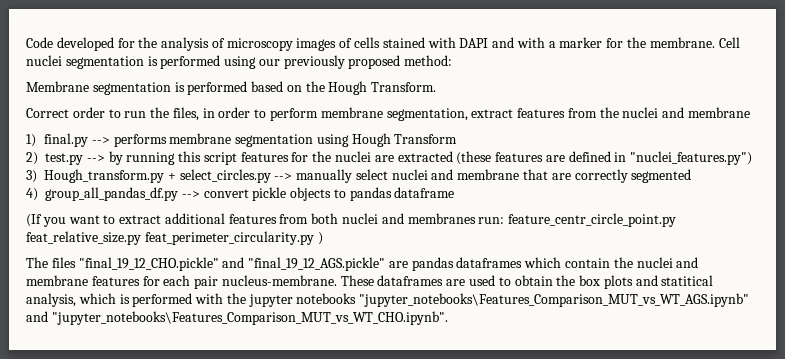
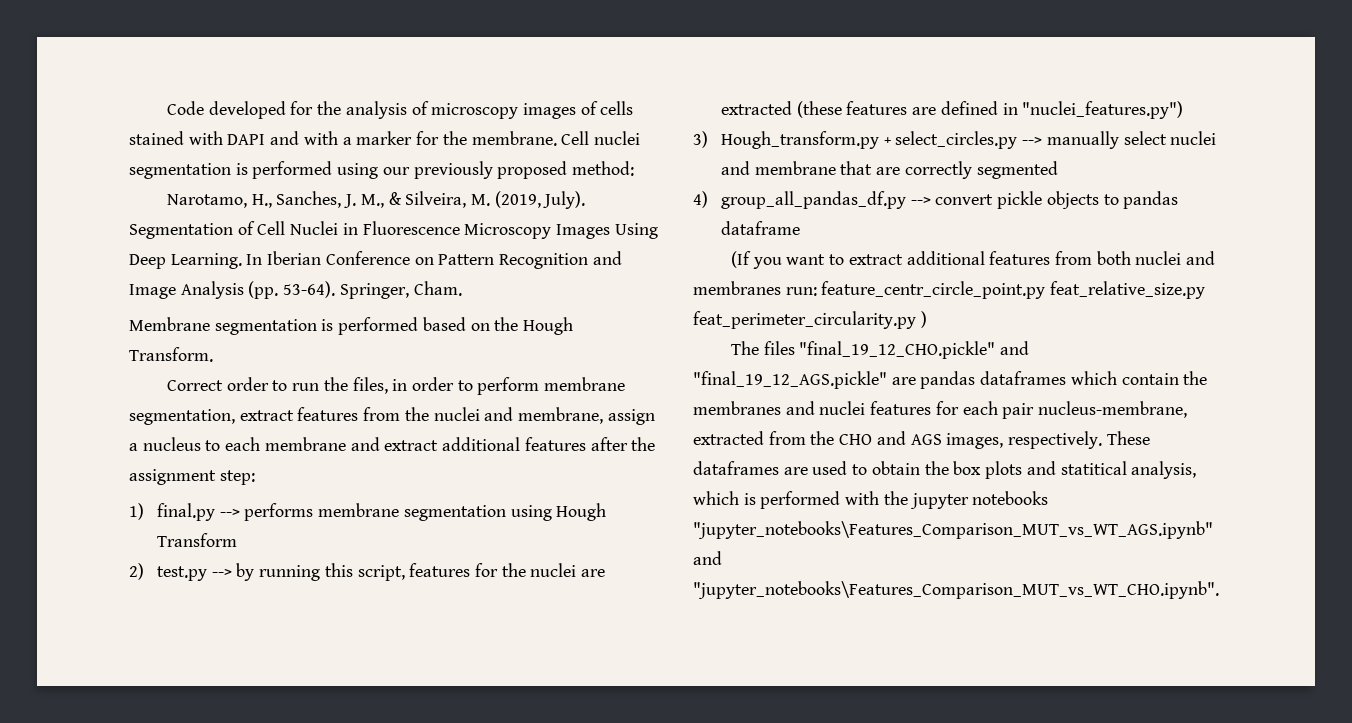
(453, 60) none -> [166,191,586,209] [129,221,658,239] [129,251,622,269] [129,281,462,299] // Narotamo, H., Sanches, J. M., & Silveira, M. (2019, July). Segmentation of Cell Nuclei in Fluorescence Microscopy Images Using Deep Learning. In Iberian Conference on Pattern Recognition and Image Analysis (pp. 53-64). Springer, Cham.
[688,107,751,118] membrane -> [518,407,655,425] [129,437,656,451] [129,469,255,485] membrane, assign a nucleus to each membrane and extract additional features after the assignment step:
[203,152,237,165] script -> [357,565,405,581] script,
[636,257,699,268] [26,275,88,286] nuclei and membrane -> [693,401,866,415] membranes and nuclei
[221,275,337,286] nucleus-membrane. -> [1038,401,1188,418] [693,431,1103,449] nucleus-membrane, extracted from the CHO and AGS images, respectively.

